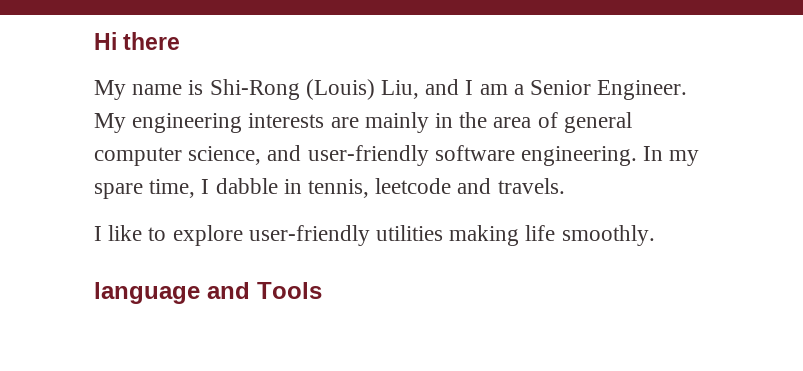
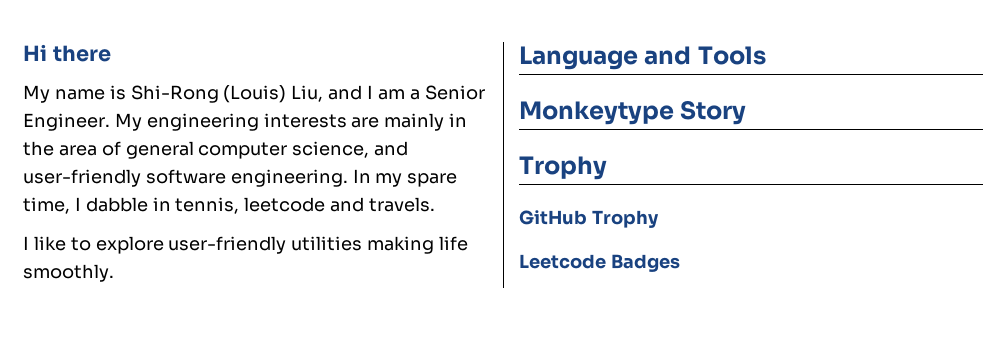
[94,282,200,304] language -> [519,46,638,70] Language
(322, 290) none -> [519,100,747,125] [519,156,607,180] [519,210,659,228] [519,254,680,272] // Monkeytype Story // Trophy // GitHub Trophy // Leetcode Badges

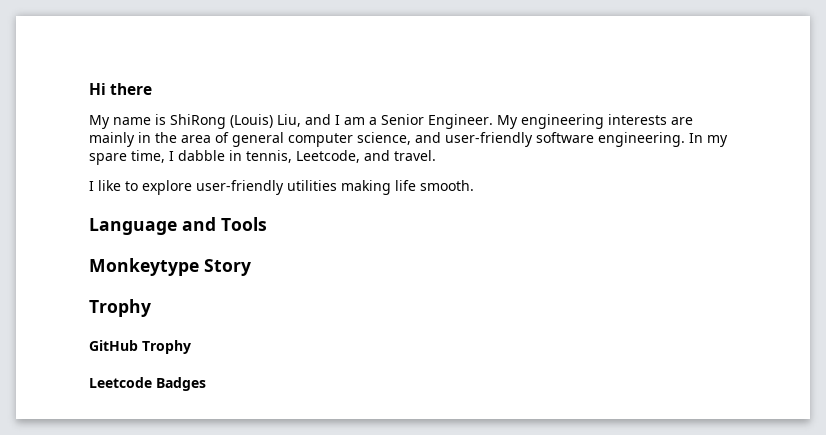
[130,85,219,103] Shi-Rong -> [170,114,226,129] ShiRong
[244,197,436,212] leetcode and travels. -> [296,150,436,163] Leetcode, and travel.
[23,264,114,282] smoothly. -> [420,180,474,191] smooth.

